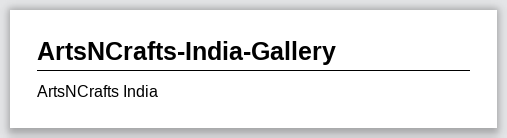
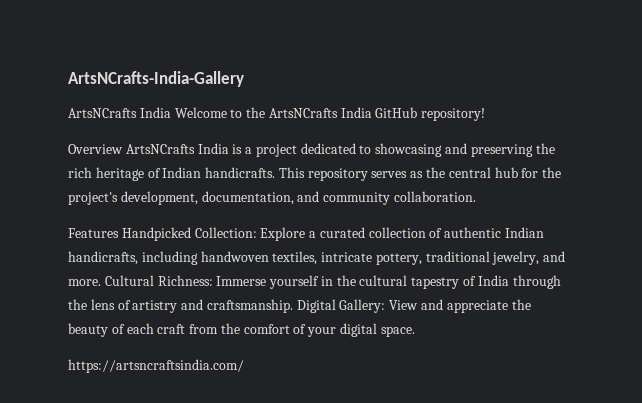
(159, 91) none -> [174,107,486,121] [68,143,555,157] [68,167,562,181] [68,191,476,205] [68,227,545,241] [68,251,566,265] [68,275,561,289] [68,299,531,313] [68,323,415,337] [68,359,244,373] Welcome to the ArtsNCrafts India GitHub repository! // Overview ArtsNCrafts India is a project dedicated to showcasing and preserving the rich heritage of Indian handicrafts. This repository serves as the central hub for the project's development, documentation, and community collaboration. // Features Handpicked Collection: Explore a curated collection of authentic Indian handicrafts, including handwoven textiles, intricate pottery, traditional jewelry, and more. Cultural Richness: Immerse yourself in the cultural tapestry of India through the lens of artistry and craftsmanship. Digital Gallery: View and appreciate the beauty of each craft from the comfort of your digital space. // https://artsncraftsindia.com/

